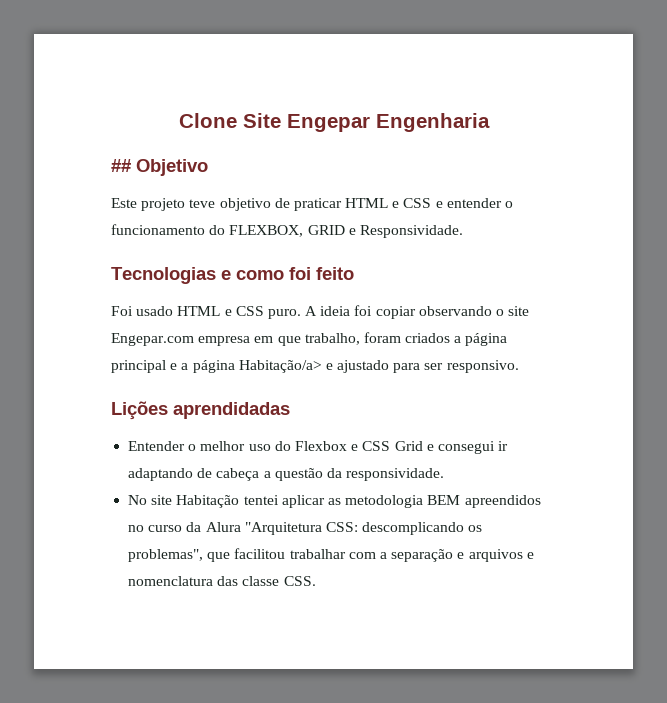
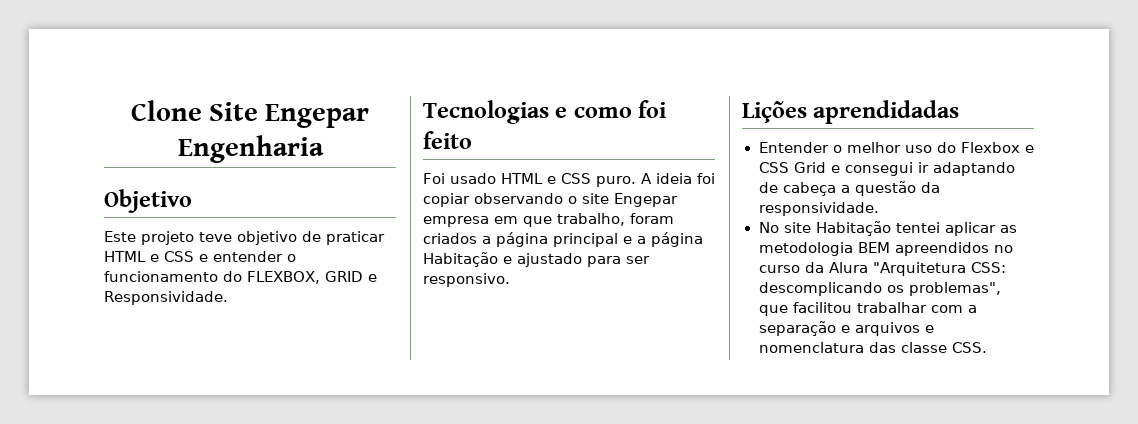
[111,159,131,172] ## -> (324, 149) none
[111,333,194,346] Engepar.com -> [614,193,678,207] Engepar
[238,360,322,373] Habitação/a> -> [423,252,498,267] Habitação

